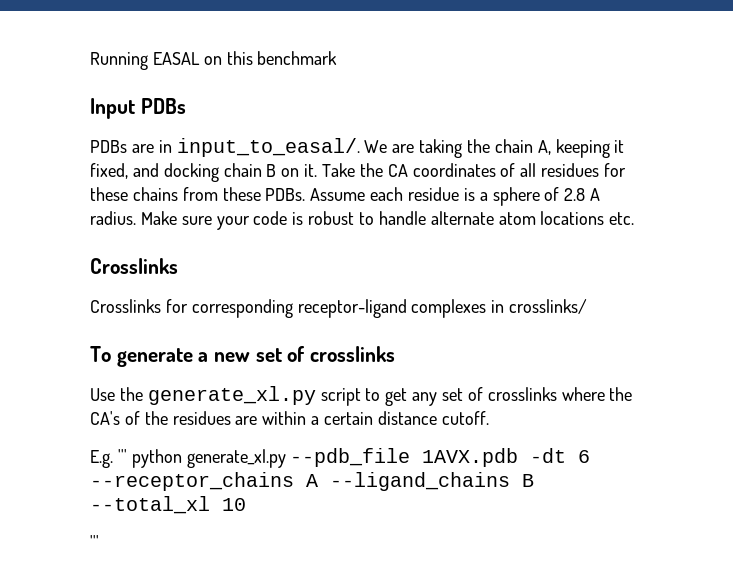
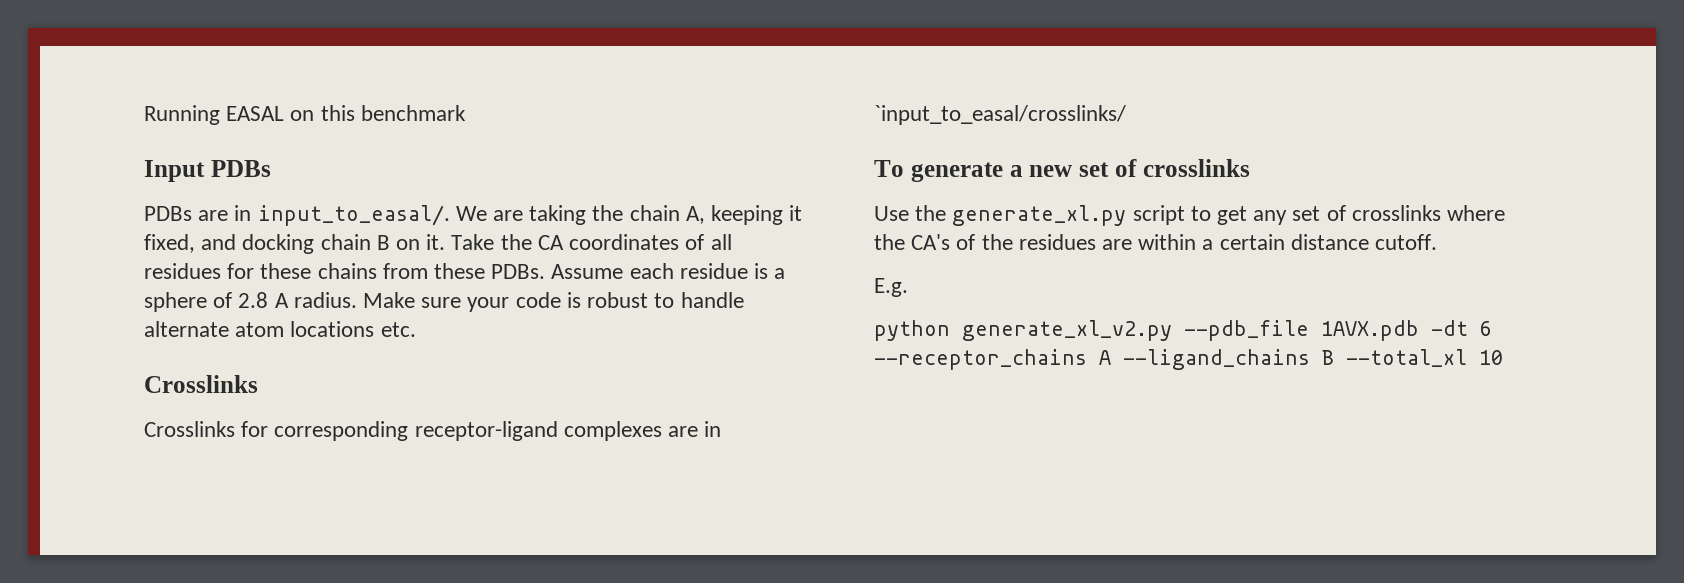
[491,299,588,314] in crosslinks/ -> [668,421,722,437] [874,105,1126,125] are in `input_to_easal/crosslinks/
[117,449,286,468] ''' python generate_xl.py -> [874,320,1172,341] // python generate_xl_v2.py
[90,535,99,549] // ''' -> (1503, 357) none

